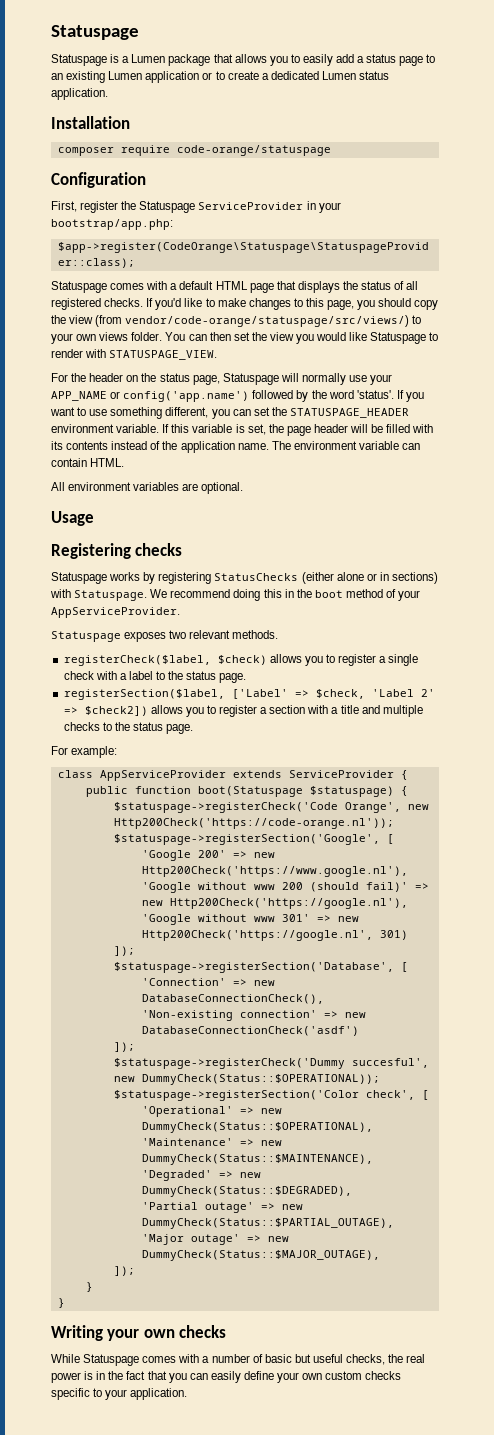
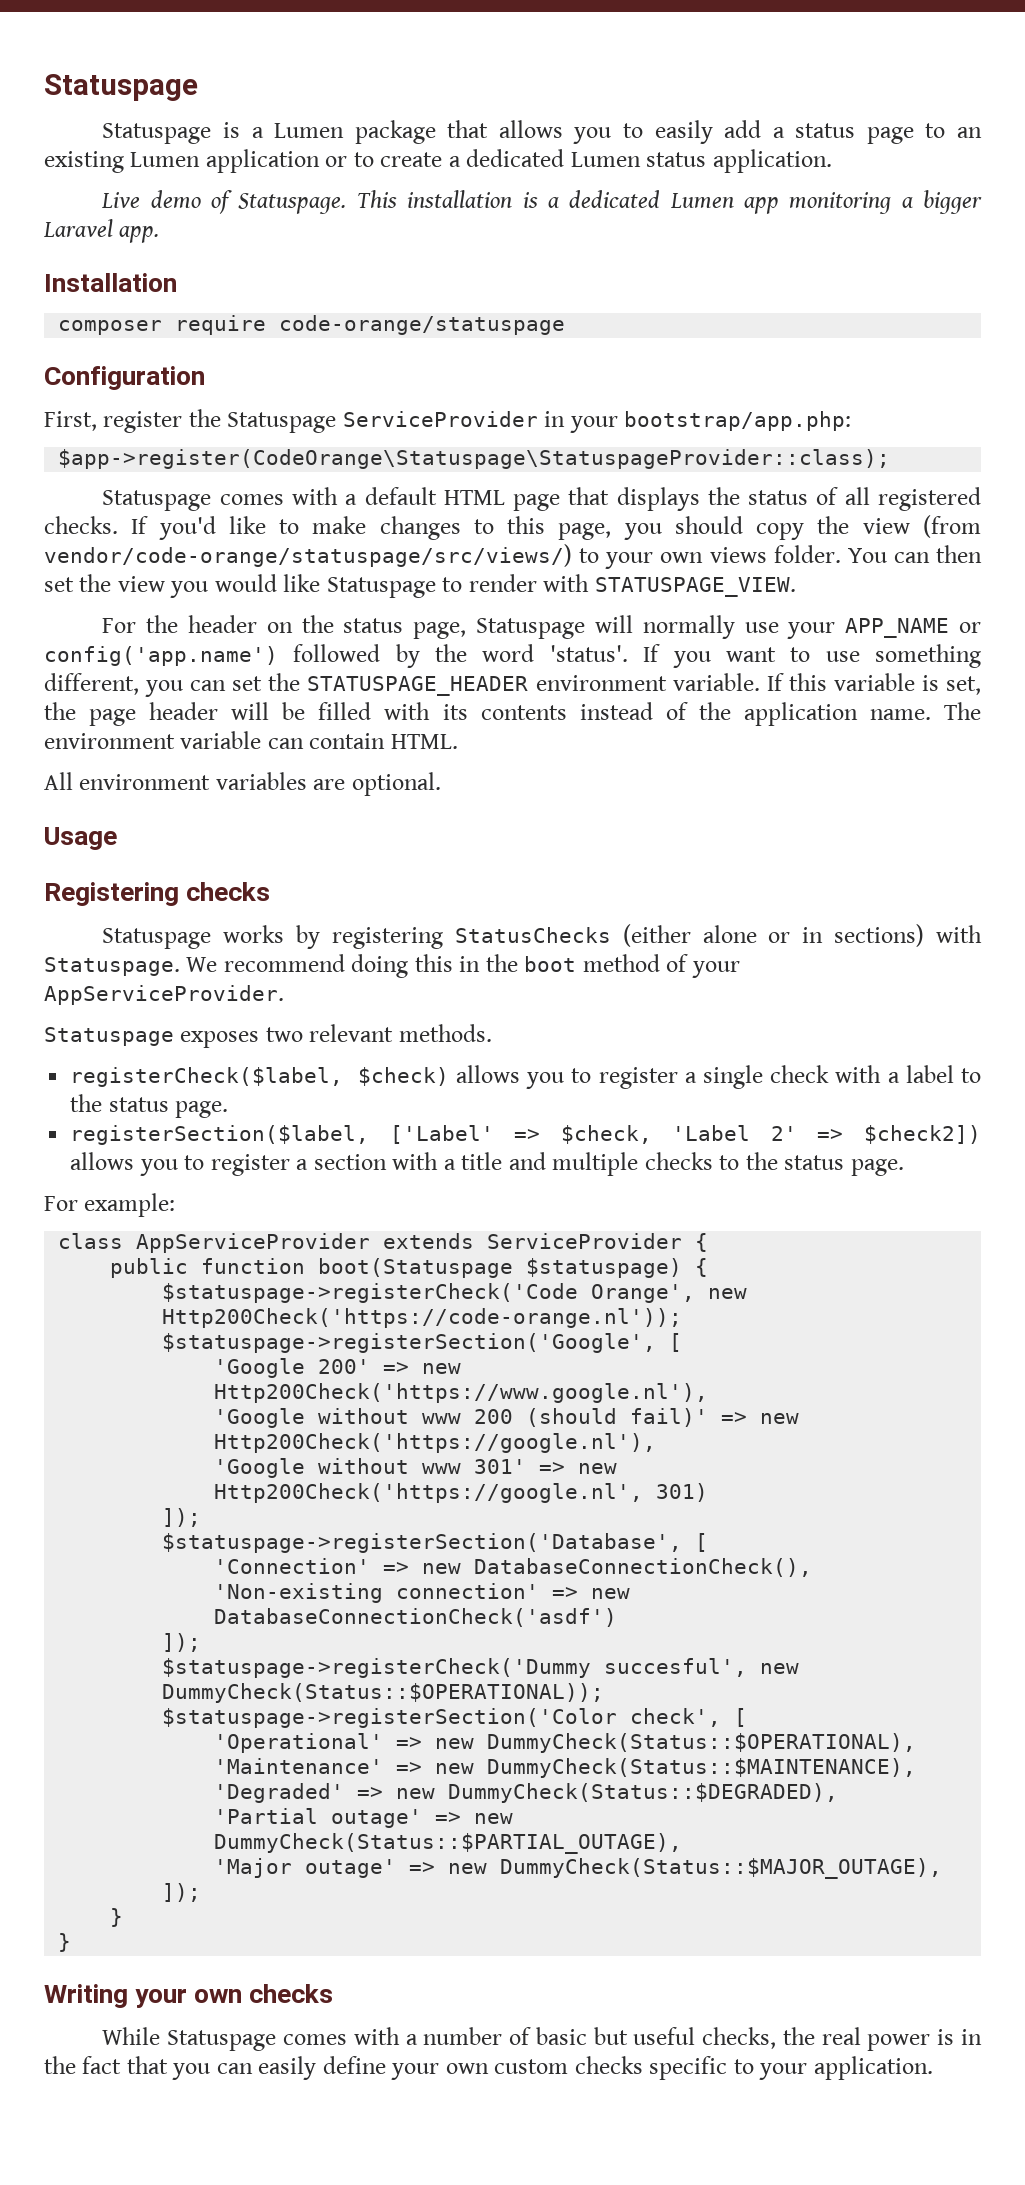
(108, 94) none -> [101,190,983,214] [43,219,160,243] // Live demo of Statuspage. This installation is a dedicated Lumen app monitoring a bigger Laravel app.

